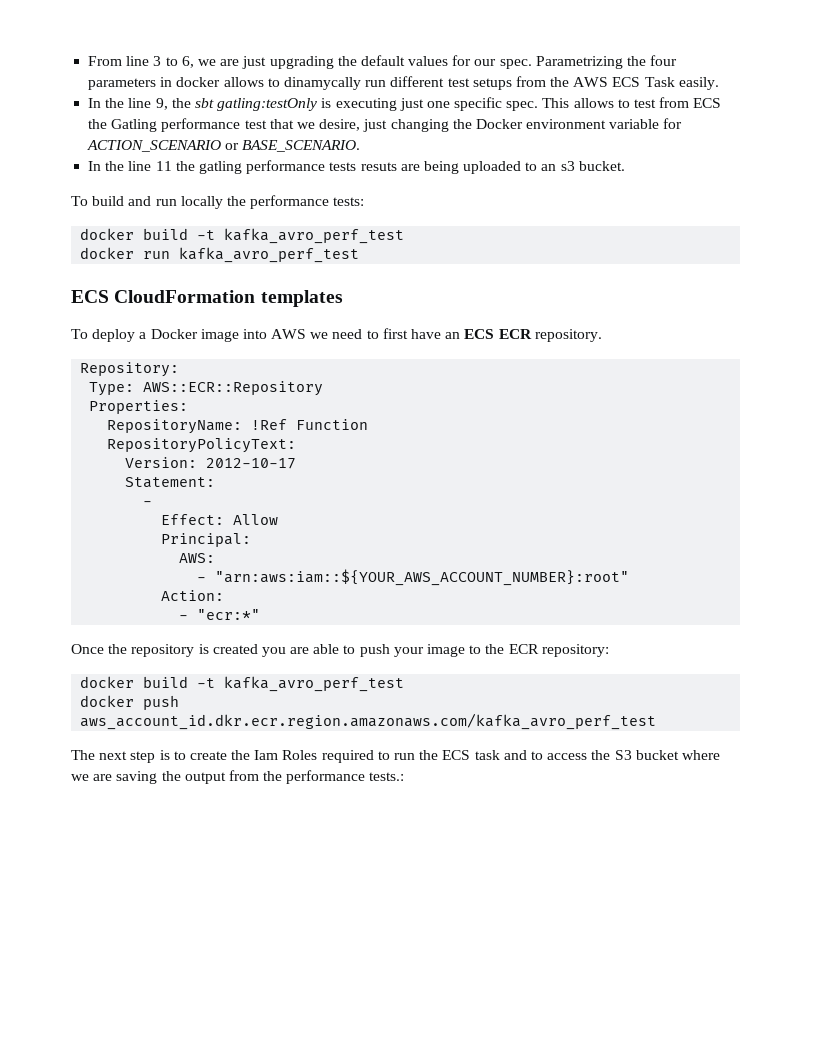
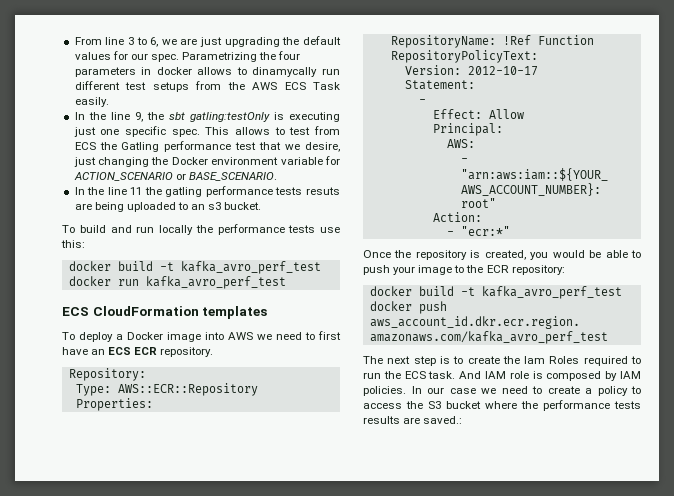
[333,197,365,206] tests: -> [288,225,340,233] [61,240,85,248] tests use this:
[212,644,310,657] created you are -> [484,250,602,260] created, you would be
[474,750,527,760] task and -> [428,371,641,381] [363,386,628,396] task. And IAM role is composed by IAM policies. In our case we need to create a policy
[71,770,405,784] we are saving the output from the performance tests.: -> [521,400,641,411] [363,416,463,424] the performance tests results are saved.:

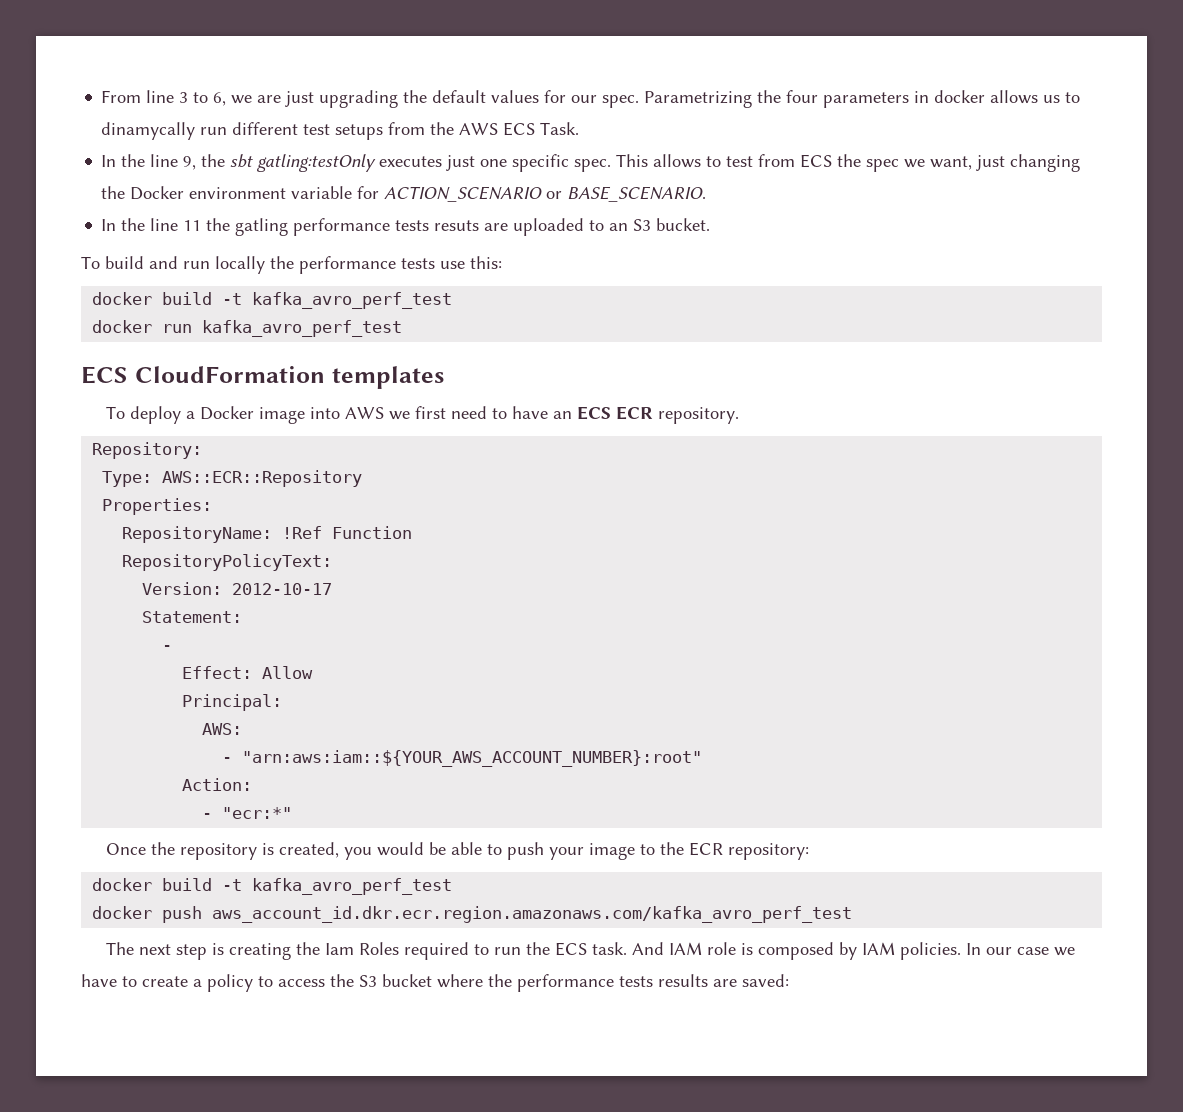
(233, 71) none -> [1043,95,1061,103] us
[313,82,340,90] [74,97,109,107] Task easily. -> [540,122,580,135] Task.
[273,112,340,122] is executing -> [379,156,443,167] executes
[121,141,340,152] Gatling performance test that we desire, -> [866,156,973,172] spec we want,
[94,202,124,212] being -> (509, 227) none
[208,202,222,210] s3 -> [633,219,652,231] S3
[276,331,341,340] need to first -> [414,406,507,419] first need to
[453,356,500,364] to create -> [228,943,291,960] creating
[501,386,528,394] need -> [81,974,117,987] have
[423,416,463,424] saved.: -> [742,974,789,987] saved:

